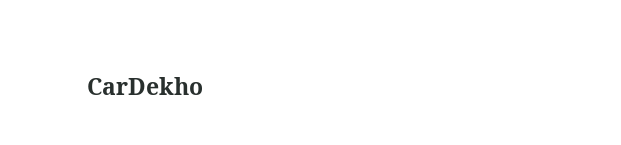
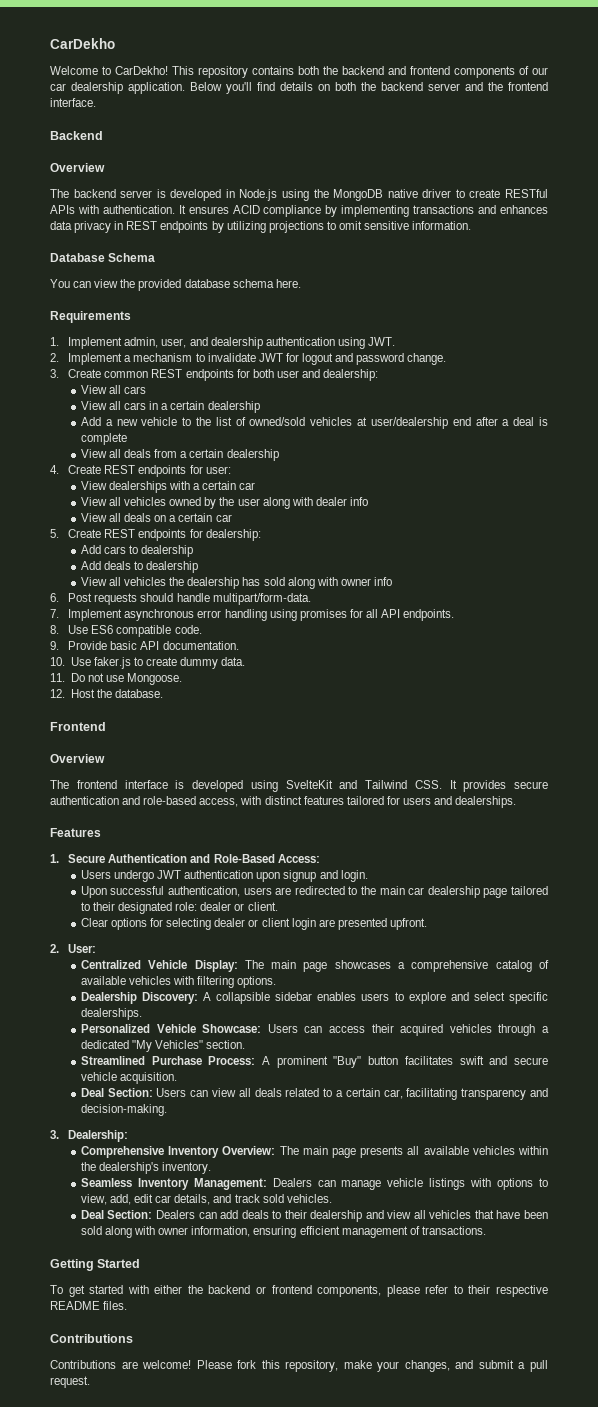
(203, 86) none -> [50,66,548,78] [50,82,548,94] [50,98,96,107] [50,131,103,140] [50,163,105,172] [50,189,548,201] [50,205,549,217] [50,221,472,233] [50,253,156,262] [50,279,301,291] [50,311,131,323] [50,337,395,349] [50,353,447,365] [50,369,379,381] [80,385,147,394] [80,401,260,413] [80,417,548,429] [80,433,127,445] [80,449,279,461] [50,465,231,477] [80,481,256,493] [80,497,368,509] [80,513,232,522] [50,529,261,541] [80,545,194,557] [80,561,199,573] [80,577,392,589] [50,593,311,605] [50,609,455,621] [50,625,202,637] [50,641,239,650] [50,657,246,669] [50,673,183,685] [50,689,163,698] [50,722,106,731] [50,754,105,763] [50,780,548,792] [50,796,517,808] [50,828,101,837] [50,854,320,863] [80,870,368,882] [80,886,549,898] [80,902,278,914] [80,918,427,930] [50,944,97,953] [80,960,549,972] [80,976,277,988] [80,992,548,1004] [80,1008,142,1020] [80,1024,549,1036] [80,1040,246,1052] [80,1056,548,1068] [80,1072,177,1084] [80,1088,548,1100] [80,1104,167,1116] [50,1130,129,1142] [80,1146,548,1158] [80,1162,212,1174] [80,1178,548,1190] [80,1194,332,1205] [80,1210,548,1222] [80,1226,486,1238] [50,1259,141,1271] [50,1285,548,1297] [50,1301,128,1310] [50,1334,133,1343] [50,1360,549,1372] [50,1376,90,1388] // Welcome to CarDekho! This repository contains both the backend and frontend components of our car dealership application. Below you'll find details on both the backend server and the frontend interface. // Backend // Overview // The backend server is developed in Node.js using the MongoDB native driver to create RESTful APIs with authentication. It ensures ACID compliance by implementing transactions and enhances data privacy in REST endpoints by utilizing projections to omit sensitive information. // Database Schema // You can view the provided database schema here. // Requirements // 1. Implement admin, user, and dealership authentication using JWT. // 2. Implement a mechanism to invalidate JWT for logout and password change. // 3. Create common REST endpoints for both user and dealership: // View all cars // View all cars in a certain dealership // Add a new vehicle to the list of owned/sold vehicles at user/dealership end after a deal is complete // View all deals from a certain dealership // 4. Create REST endpoints for user: // View dealerships with a certain car // View all vehicles owned by the user along with dealer info // View all deals on a certain car // 5. Create REST endpoints for dealership: // Add cars to dealership // Add deals to dealership // View all vehicles the dealership has sold along with owner info // 6. Post requests should handle multipart/form-data. // 7. Implement asynchronous error handling using promises for all API endpoints. // 8. Use ES6 compatible code. // 9. Provide basic API documentation. // 10. Use faker.js to create dummy data. // 11. Do not use Mongoose. // 12. Host the database. // Frontend // Overview // The frontend interface is developed using SvelteKit and Tailwind CSS. It provides secure authentication and role-based access, with distinct features tailored for users and dealerships. // Features // 1. Secure Authentication and Role-Based Access: // Users undergo JWT authentication upon signup and login. // Upon successful authentication, users are redirected to the main car dealership page tailored to their designated role: dealer or client. // Clear options for selecting dealer or client login are presented upfront. // 2. User: // Centralized Vehicle Display: The main page showcases a comprehensive catalog of available vehicles with filtering options. // Dealership Discovery: A collapsible sidebar enables users to explore and select specific dealerships. // Personalized Vehicle Showcase: Users can access their acquired vehicles through a dedicated "My Vehicles" section. // Streamlined Purchase Process: A prominent "Buy" button facilitates swift and secure vehicle acquisition. // Deal Section: Users can view all deals related to a certain car, facilitating transparency and decision-making. // 3. Dealership: // Comprehensive Inventory Overview: The main page presents all available vehicles within the dealership's inventory. // Seamless Inventory Management: Dealers can manage vehicle listings with options to view, add, edit car details, and track sold vehicles. // Deal Section: Dealers can add deals to their dealership and view all vehicles that have been sold along with owner information, ensuring efficient management of transactions. // Getting Started // To get started with either the backend or frontend components, please refer to their respective README files. // Contributions // Contributions are welcome! Please fork this repository, make your changes, and submit a pull request.

